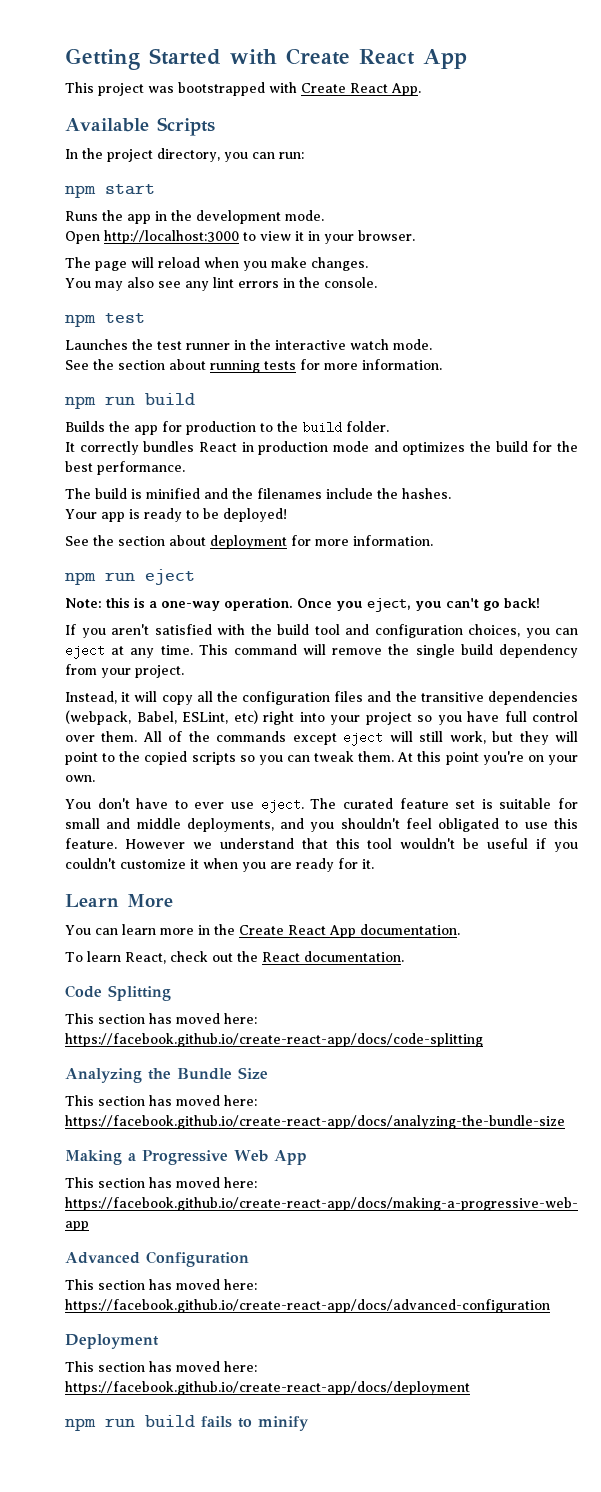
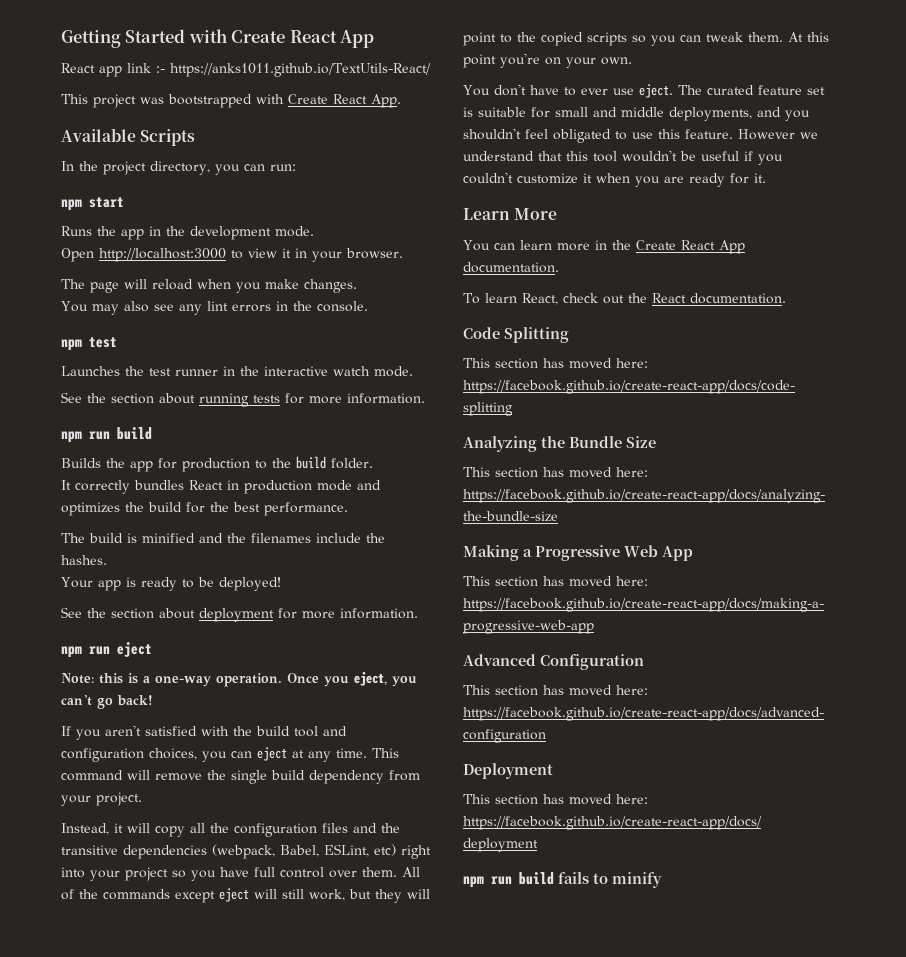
(467, 59) none -> [61,63,431,77] // React app link :- https://anks1011.github.io/TextUtils-React/

